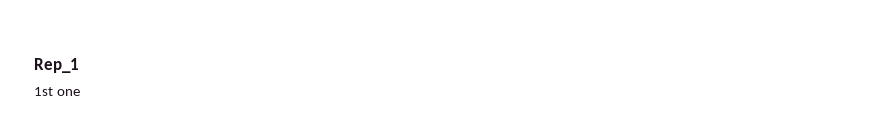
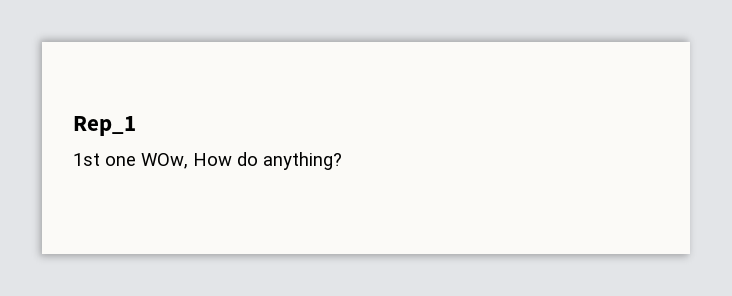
(80, 92) none -> [141,152,342,170] WOw, How do anything?

